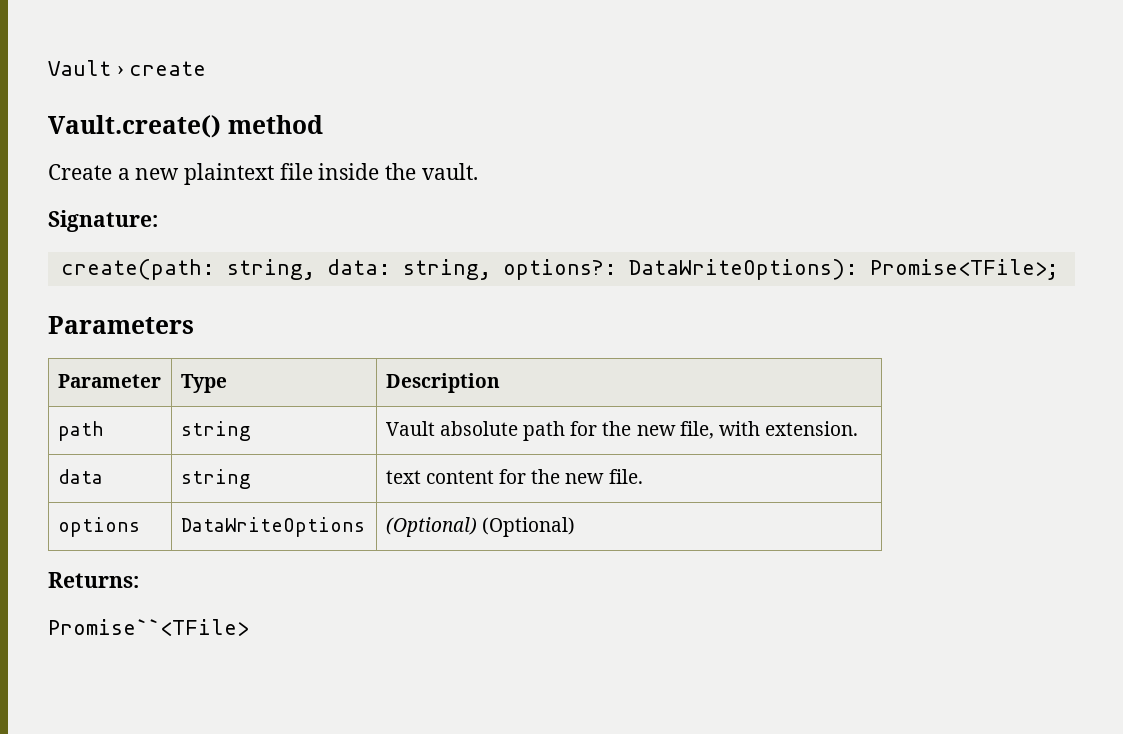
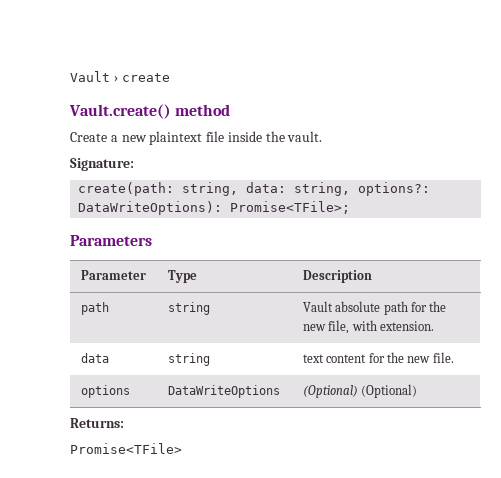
[48,619,249,636] Promise``<TFile> -> [70,443,182,454] Promise<TFile>

